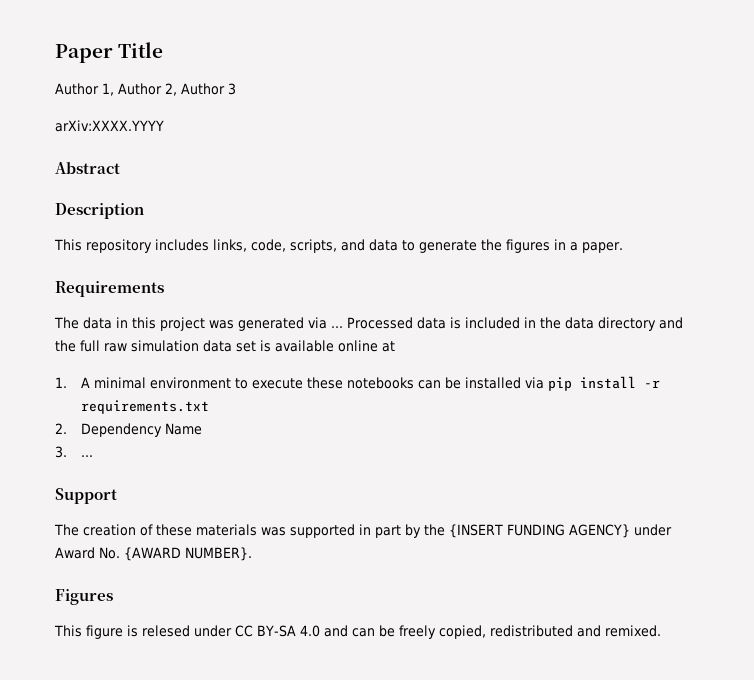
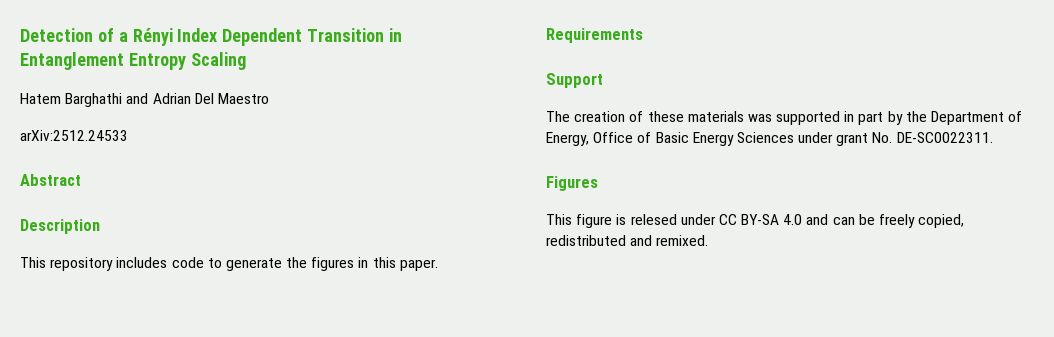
[55,42,164,63] [55,83,236,96] [55,120,164,132] Paper Title // Author 1, Author 2, Author 3 // arXiv:XXXX.YYYY -> [20,28,403,46] [20,52,246,70] [20,93,269,107] [20,130,128,141] Detection of a Rényi Index Dependent Transition in Entanglement Entropy Scaling // Hatem Barghathi and Adrian Del Maestro // arXiv:2512.24533
[213,239,398,253] links, code, scripts, and data -> [171,257,204,268] code
[570,242,578,251] a -> [372,257,396,268] this
[54,317,683,331] [55,340,395,352] [55,376,661,391] [81,400,210,414] [55,423,203,437] [55,446,94,458] // The data in this project was generated via ... Processed data is included in the data directory and the full raw simulation data set is available online at // 1. A minimal environment to execute these notebooks can be installed via pip install -r requirements.txt // 2. Dependency Name // 3. ... -> (643, 35) none
[449,524,672,538] [55,547,252,561] {INSERT FUNDING AGENCY} under Award No. {AWARD NUMBER}. -> [931,111,1023,125] [546,132,993,146] Department of Energy, Office of Basic Energy Sciences under grant No. DE-SC0022311.

